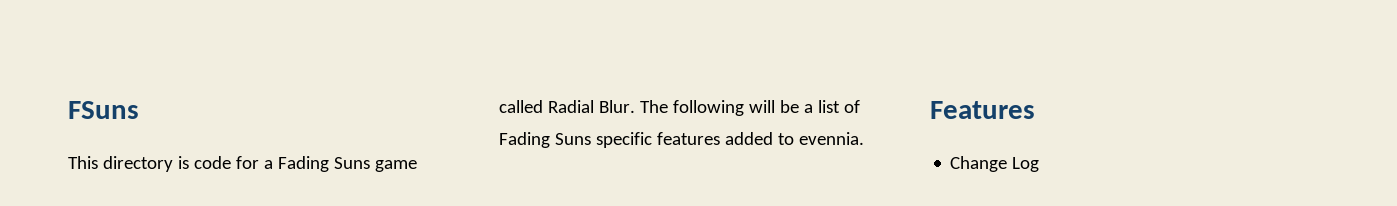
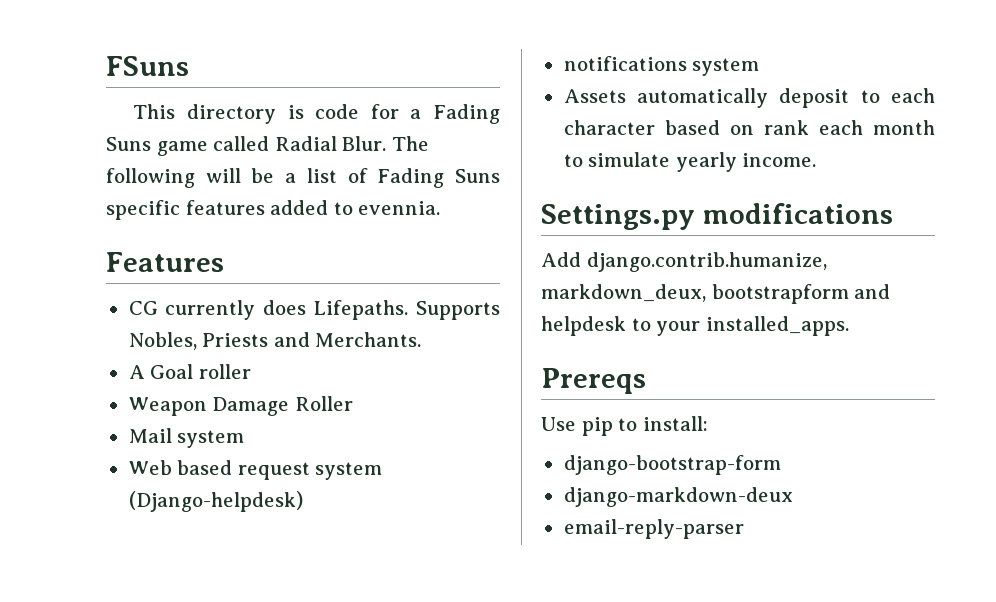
[950,156,1040,172] Change Log -> [128,300,501,320] [128,332,422,350] [128,364,251,379] [128,396,353,416] [128,428,245,448] [128,460,383,480] [128,491,303,512] [563,56,760,76] [563,88,935,108] [563,120,935,135] [563,152,817,172] [541,203,893,230] [541,252,827,272] [541,284,891,304] [541,316,849,336] [541,368,646,394] [541,416,708,436] [563,455,781,475] [563,487,793,507] [563,519,744,539] CG currently does Lifepaths. Supports Nobles, Priests and Merchants. // A Goal roller // Weapon Damage Roller // Mail system // Web based request system (Django-helpdesk) // notifications system // Assets automatically deposit to each character based on rank each month to simulate yearly income. // Settings.py modifications // Add django.contrib.humanize, markdown_deux, bootstrapform and helpdesk to your installed_apps. // Prereqs // Use pip to install: // django-bootstrap-form // django-markdown-deux // email-reply-parser

